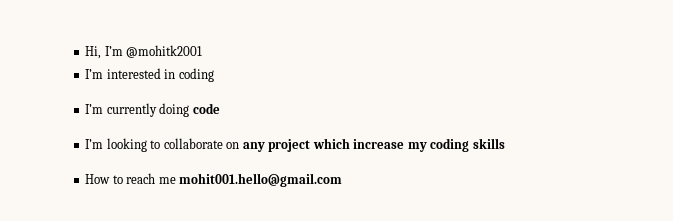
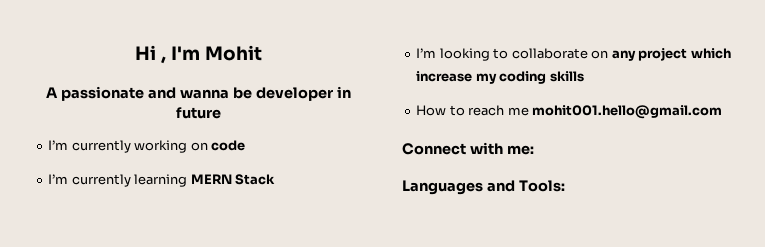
[85,45,203,59] [85,68,214,82] [85,103,190,117] Hi, I’m @mohitk2001 // I’m interested in coding // I’m currently doing -> [135,45,262,64] [46,86,351,101] [176,107,221,119] [48,140,208,153] Hi , I'm Mohit // A passionate and wanna be developer in future // I’m currently working on
(220, 108) none -> [48,174,276,187] // I’m currently learning MERN Stack
(343, 180) none -> [402,142,534,155] [402,180,565,195] // Connect with me: // Languages and Tools:

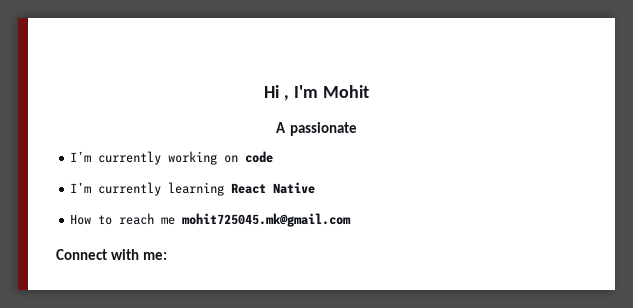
[148,86,351,101] [176,107,221,119] and wanna be developer in future -> (357, 129) none
[190,174,276,185] [416,47,731,61] [416,71,584,84] MERN Stack // I’m looking to collaborate on any project which increase my coding skills -> [231,182,316,194] React Native
[532,105,723,119] mohit001.hello@gmail.com -> [182,213,352,227] mohit725045.mk@gmail.com
[402,180,565,195] // Languages and Tools: -> (168, 256) none

